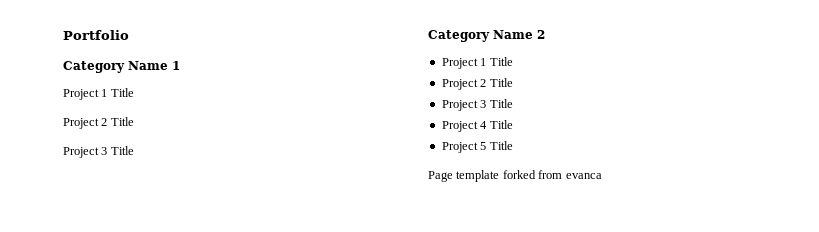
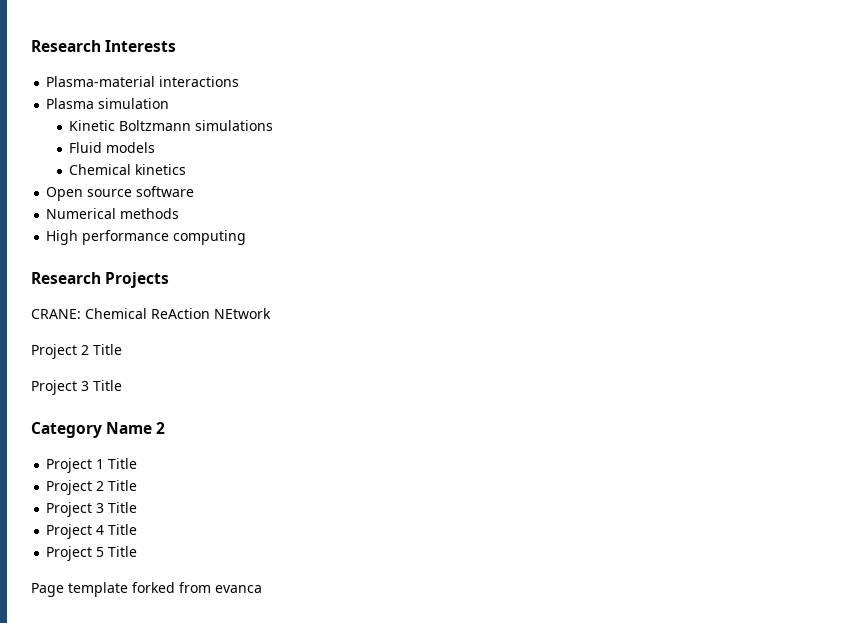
[63,30,129,40] [63,61,180,73] [63,88,134,100] Portfolio // Category Name 1 // Project 1 Title -> [31,40,177,52] [46,76,240,87] [46,98,170,109] [69,120,274,131] [69,142,156,153] [69,164,187,175] [46,186,195,201] [46,208,180,219] [46,230,247,245] [31,272,170,288] [31,308,271,319] Research Interests // Plasma-material interactions // Plasma simulation // Kinetic Boltzmann simulations // Fluid models // Chemical kinetics // Open source software // Numerical methods // High performance computing // Research Projects // CRANE: Chemical ReAction NEtwork

